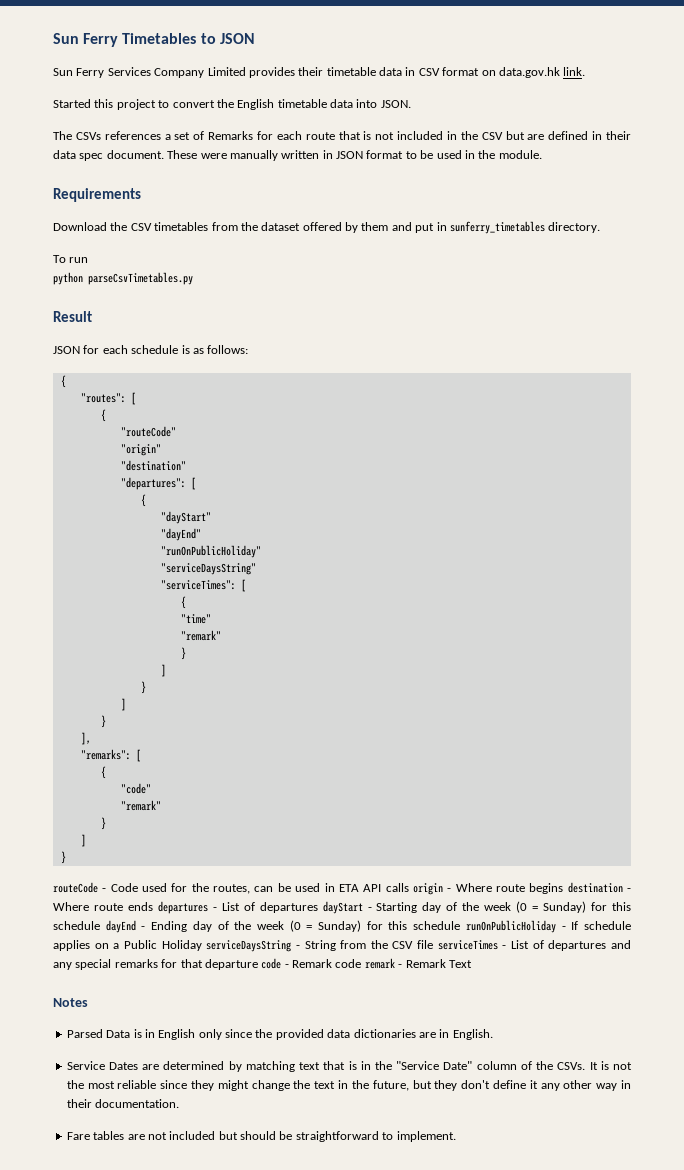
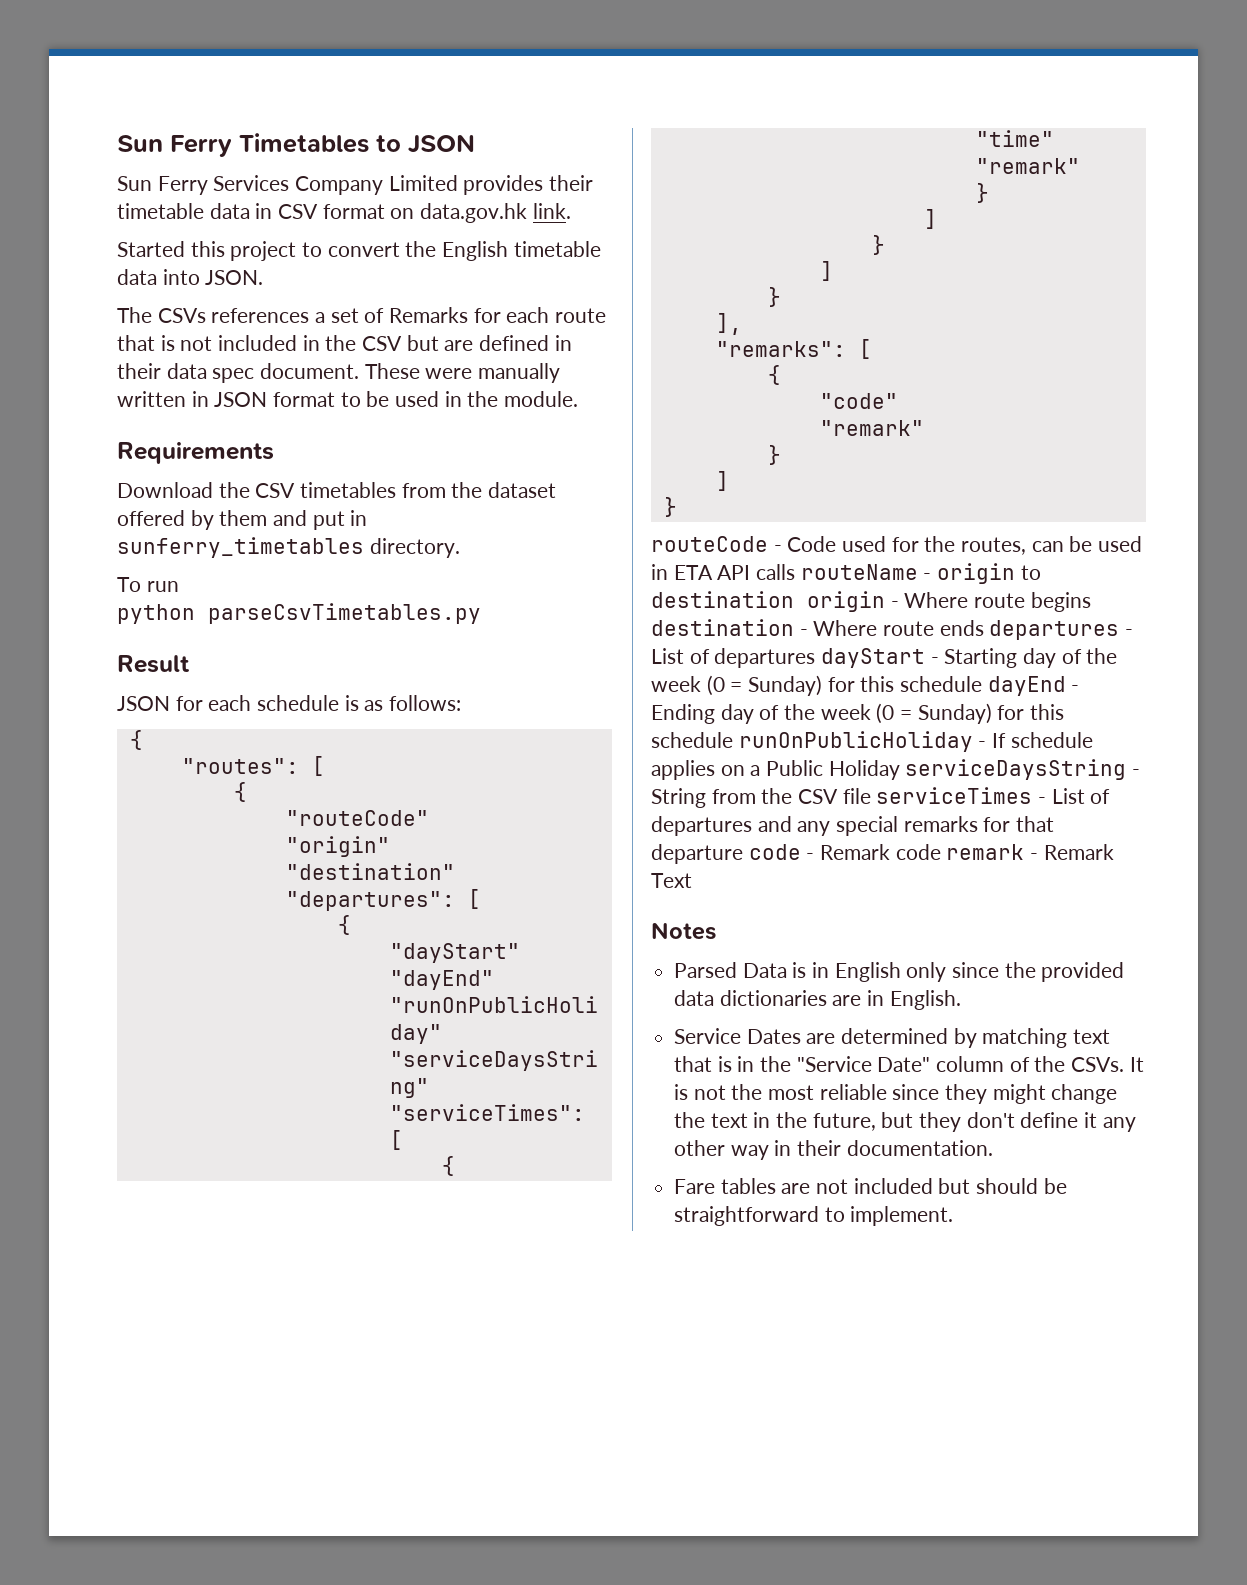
(409, 887) none -> [800,563,1041,584] [651,591,794,608] routeName - origin to destination

